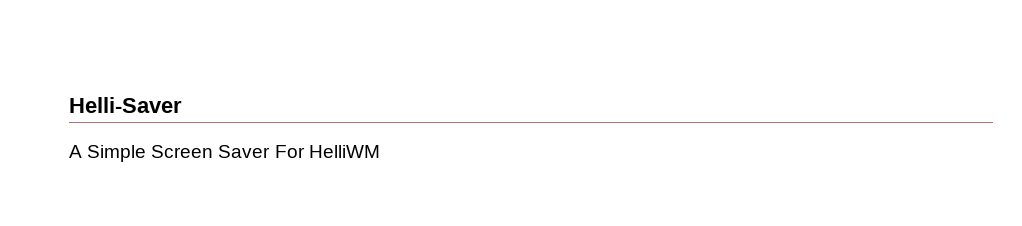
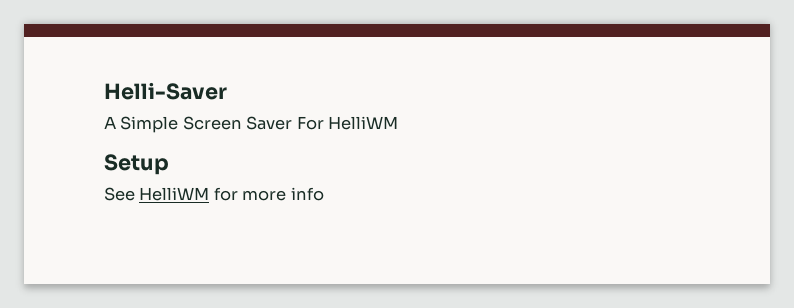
(380, 151) none -> [104,154,169,175] [104,187,324,201] // Setup // See HelliWM for more info

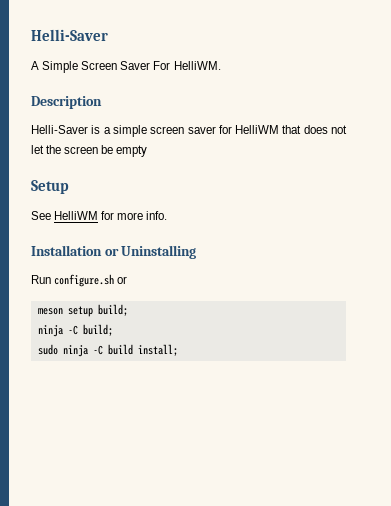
[328,116,399,130] HelliWM -> [173,61,221,70] [31,96,102,109] [31,125,348,137] [31,145,148,157] HelliWM. // Description // Helli-Saver is a simple screen saver for HelliWM that does not let the screen be empty
[290,187,324,201] info -> [146,211,168,220] [31,245,197,259] [31,274,128,287] [37,304,128,317] [37,324,113,337] [37,344,178,357] info. // Installation or Uninstalling // Run configure.sh or // meson setup build; // ninja -C build; // sudo ninja -C build install;

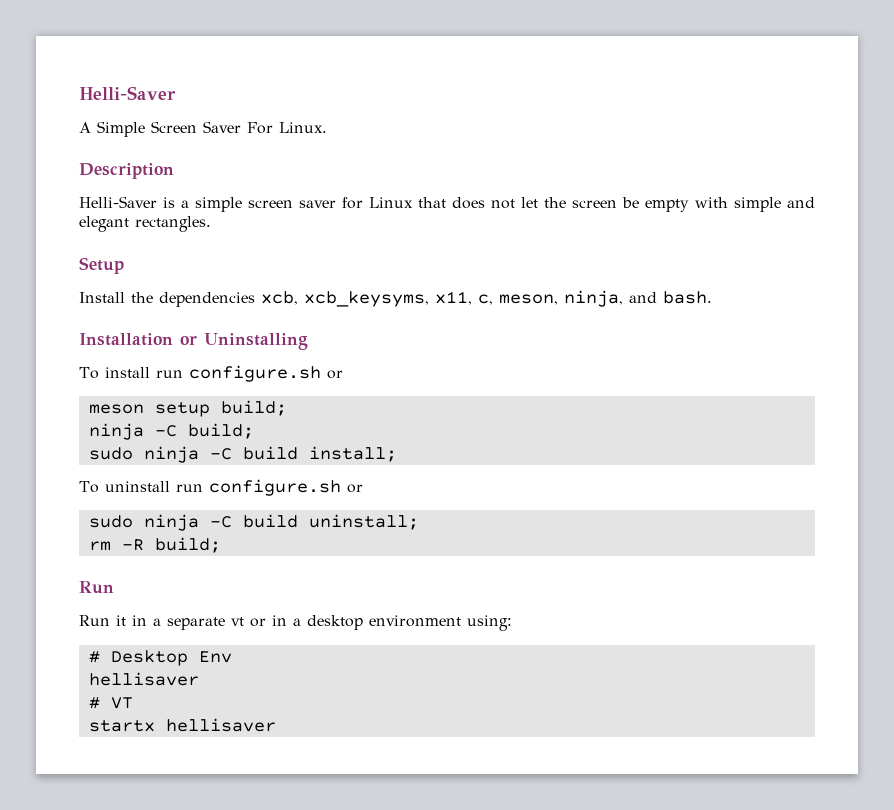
[173,61,221,70] HelliWM. -> [279,122,327,133] Linux.
[235,125,280,134] HelliWM -> [369,197,413,208] Linux
[31,180,69,194] [31,211,168,220] // Setup // See HelliWM for more info. -> [695,197,815,212] [79,216,211,232] [79,257,124,274] [79,290,712,307] with simple and elegant rectangles. // Setup // Install the dependencies xcb, xcb_keysyms, x11, c, meson, ninja, and bash.
[31,275,51,284] Run -> [79,367,183,379] To install run
(178, 350) none -> [79,479,363,496] [88,514,419,531] [88,537,221,553] [79,581,114,594] [79,615,512,631] [88,650,232,666] [88,672,199,686] [88,697,133,709] [88,718,276,732] // To uninstall run configure.sh or // sudo ninja -C build uninstall; // rm -R build; // Run // Run it in a separate vt or in a desktop environment using: // # Desktop Env // hellisaver // # VT // startx hellisaver

